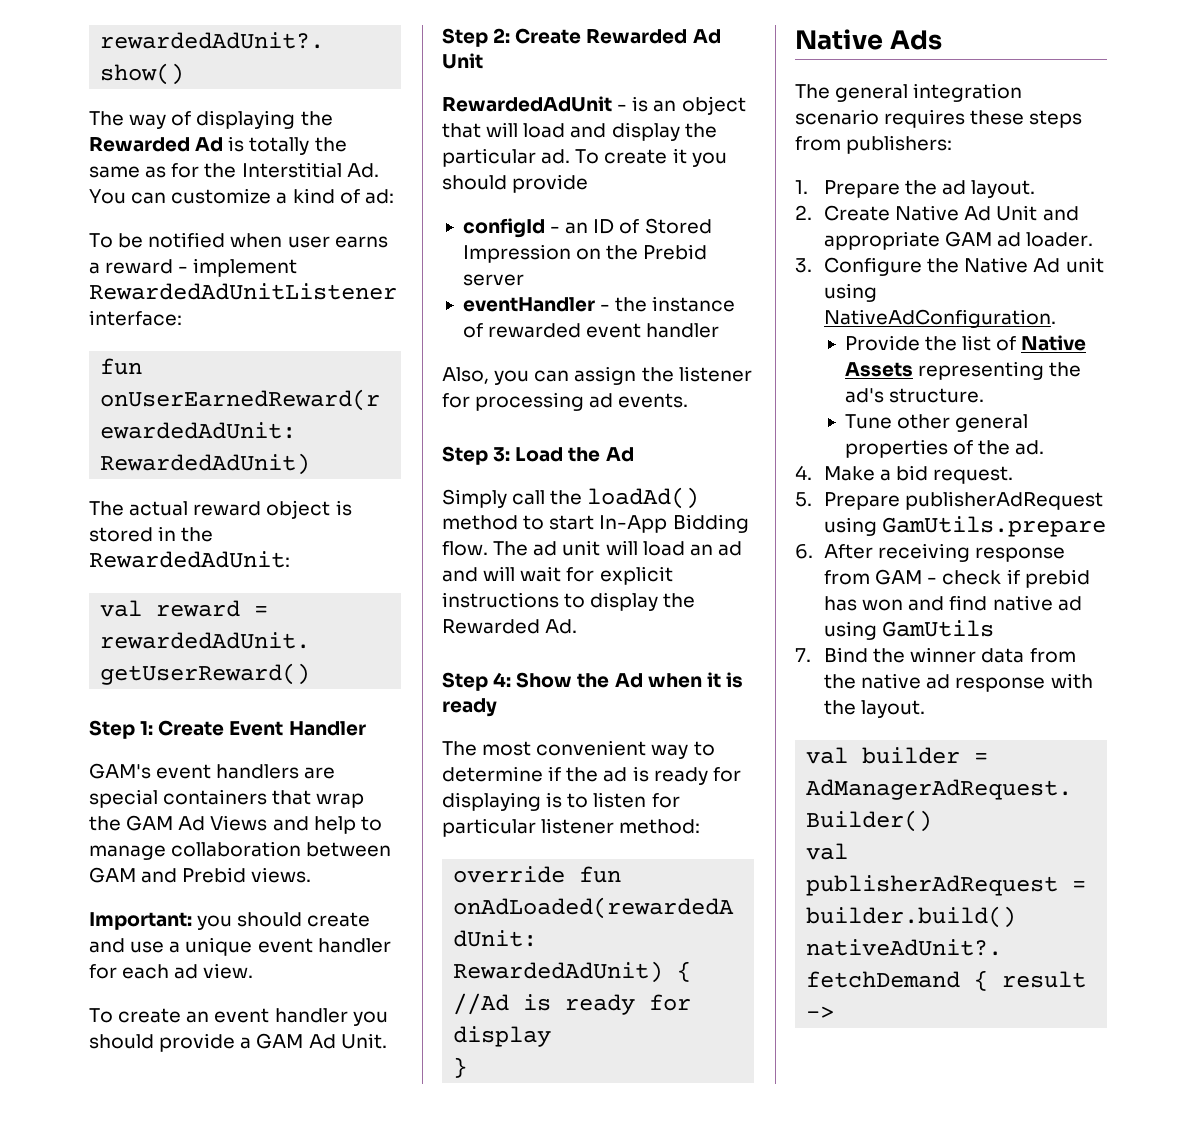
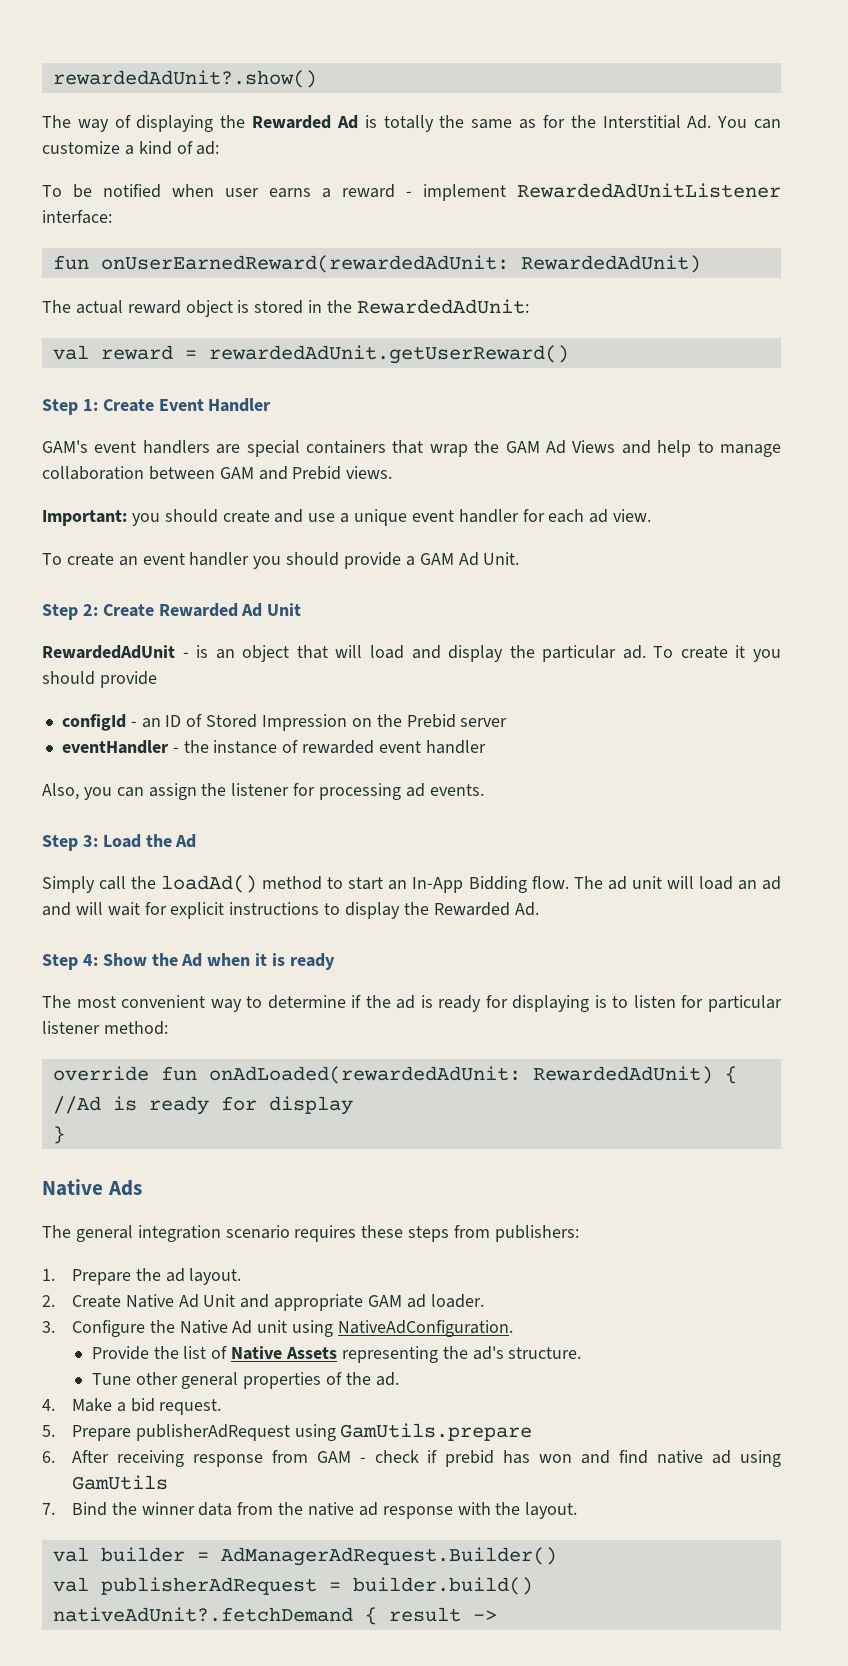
(595, 522) none -> [388,880,408,890] an

